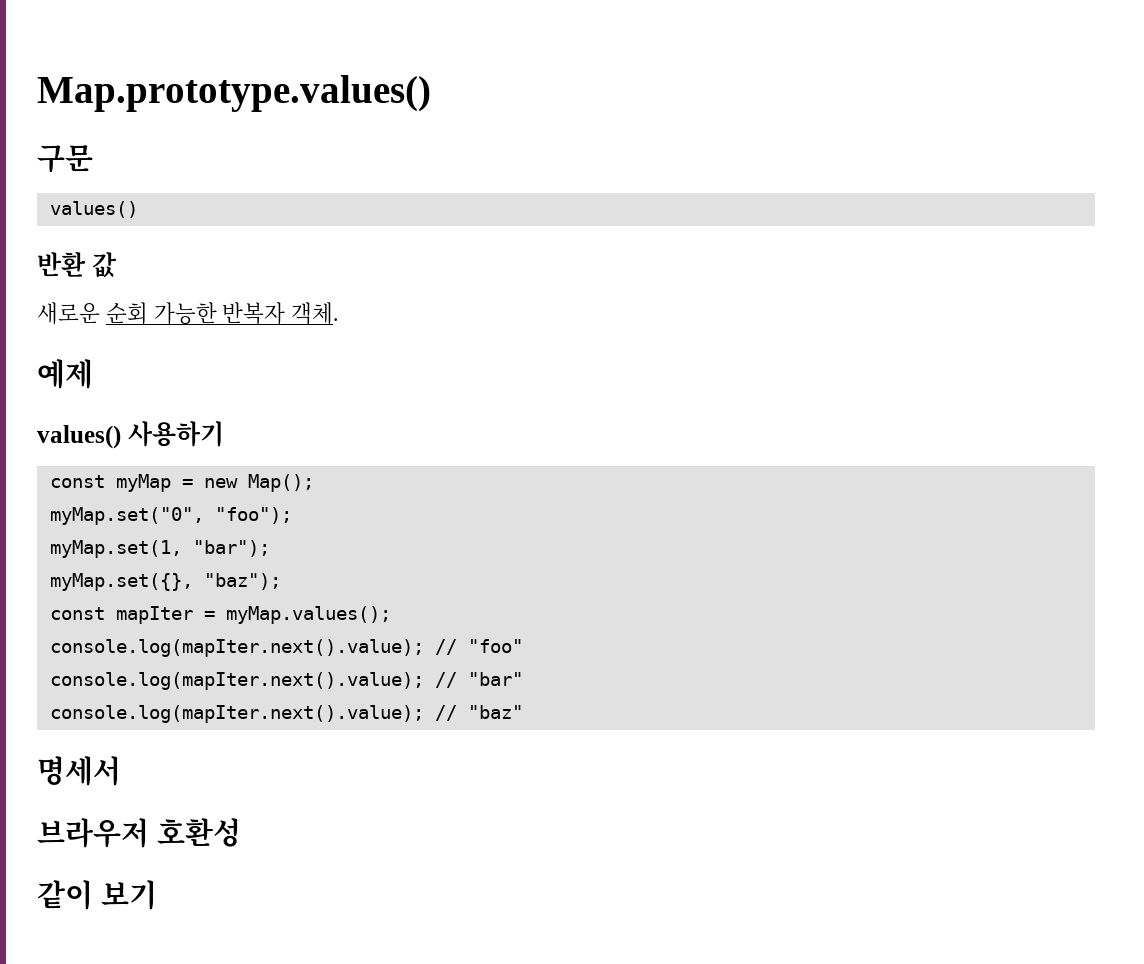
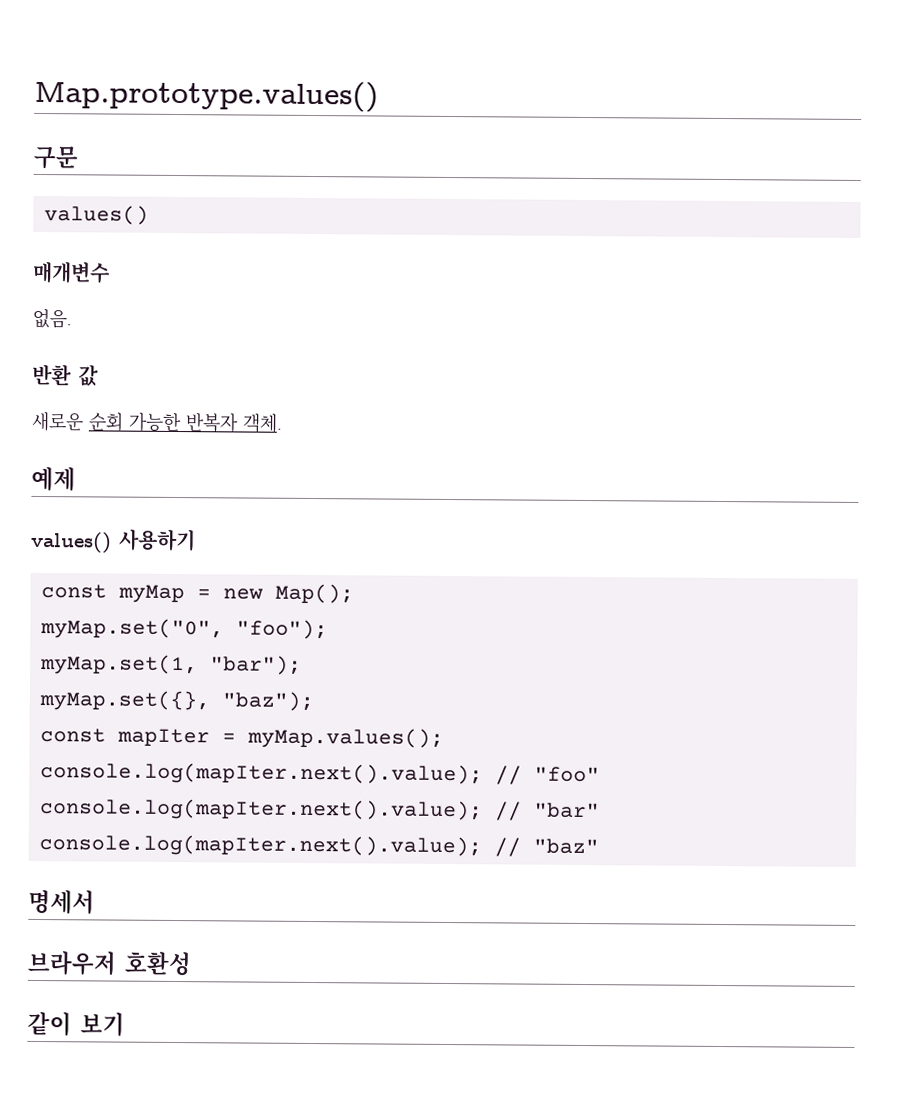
(138, 209) none -> [32,260,110,284] [32,308,72,329] // 매개변수 // 없음.

